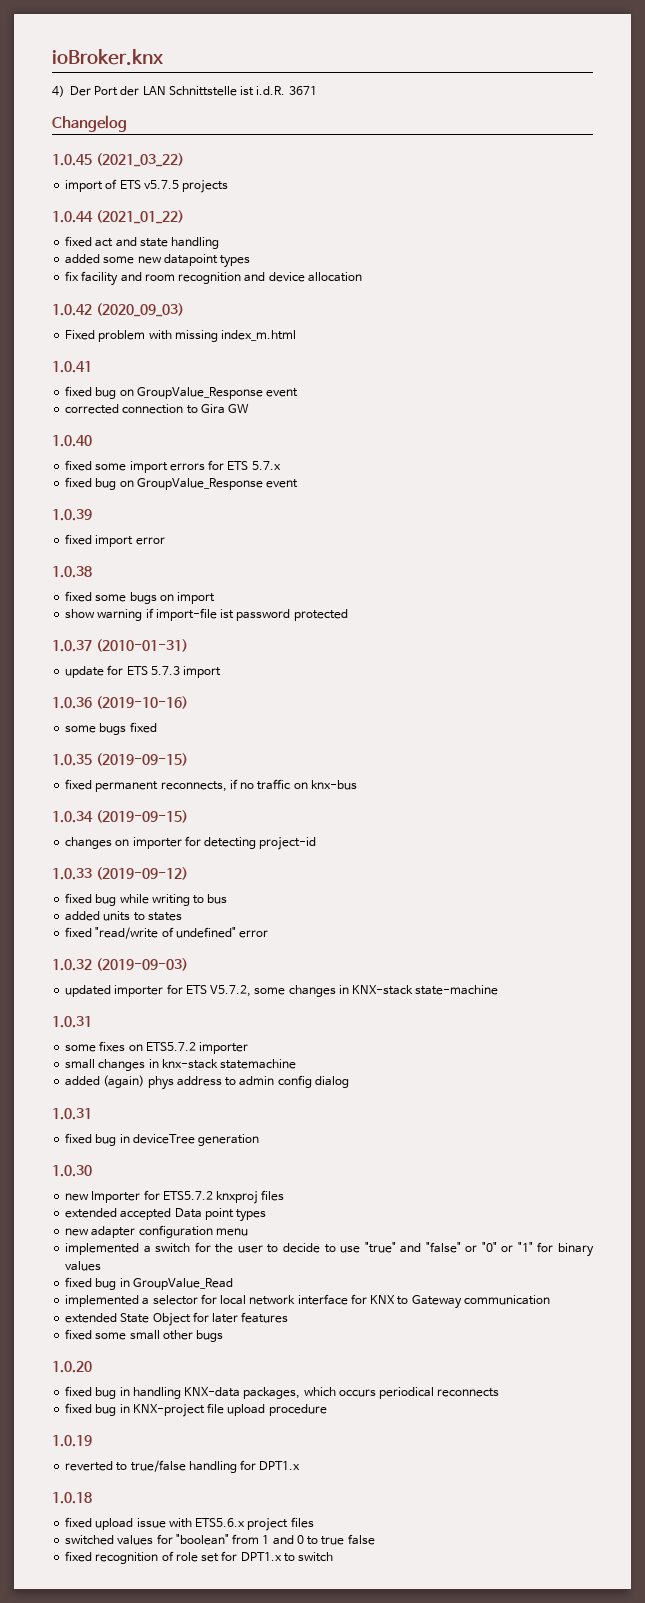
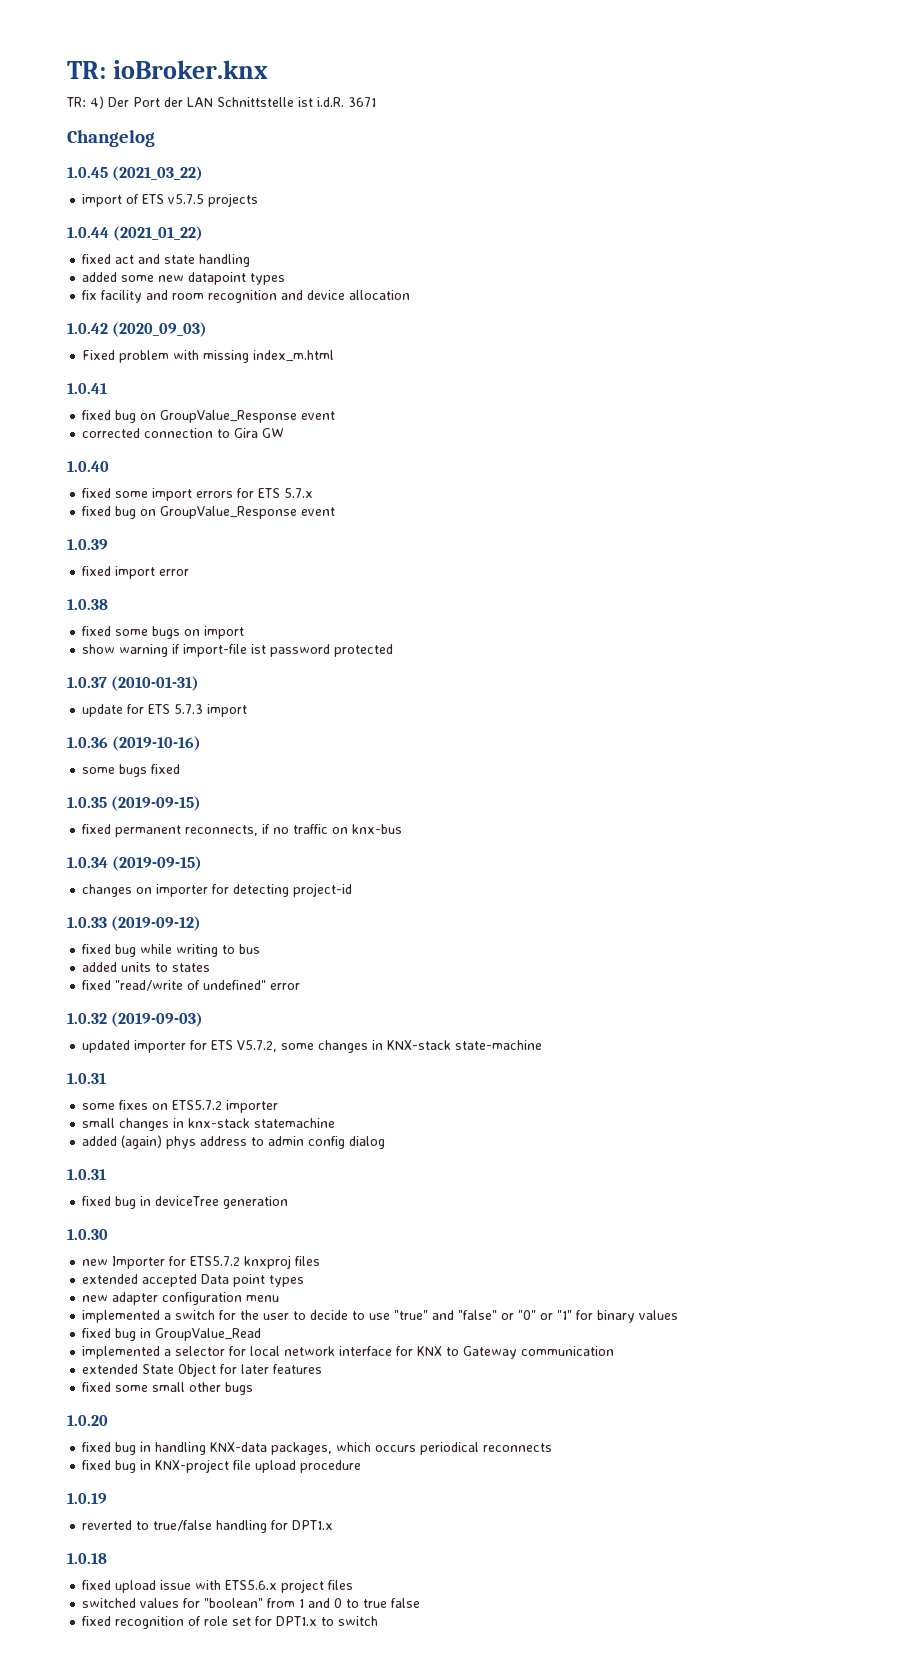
(52, 57) none -> [67,61,106,79] TR:
[52,85,70,97] 4） -> [66,96,104,109] TR: 4)

